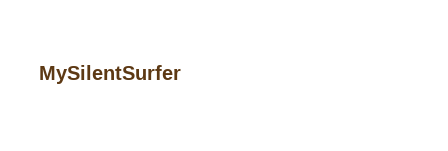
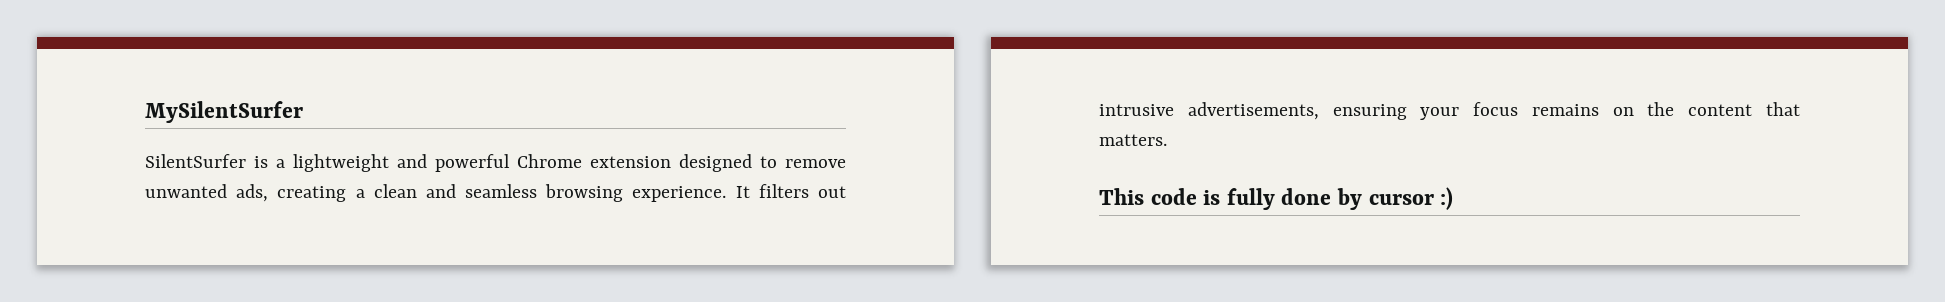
(181, 74) none -> [145,154,846,172] [145,184,846,202] [1099,102,1800,120] [1099,134,1167,146] [1099,187,1454,210] // SilentSurfer is a lightweight and powerful Chrome extension designed to remove unwanted ads, creating a clean and seamless browsing experience. It filters out intrusive advertisements, ensuring your focus remains on the content that matters. // This code is fully done by cursor :)

